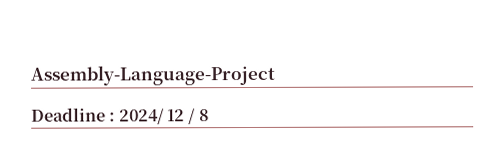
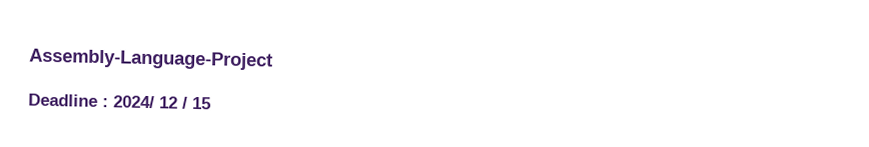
[198,109,210,122] 8 -> [192,96,211,110] 15

